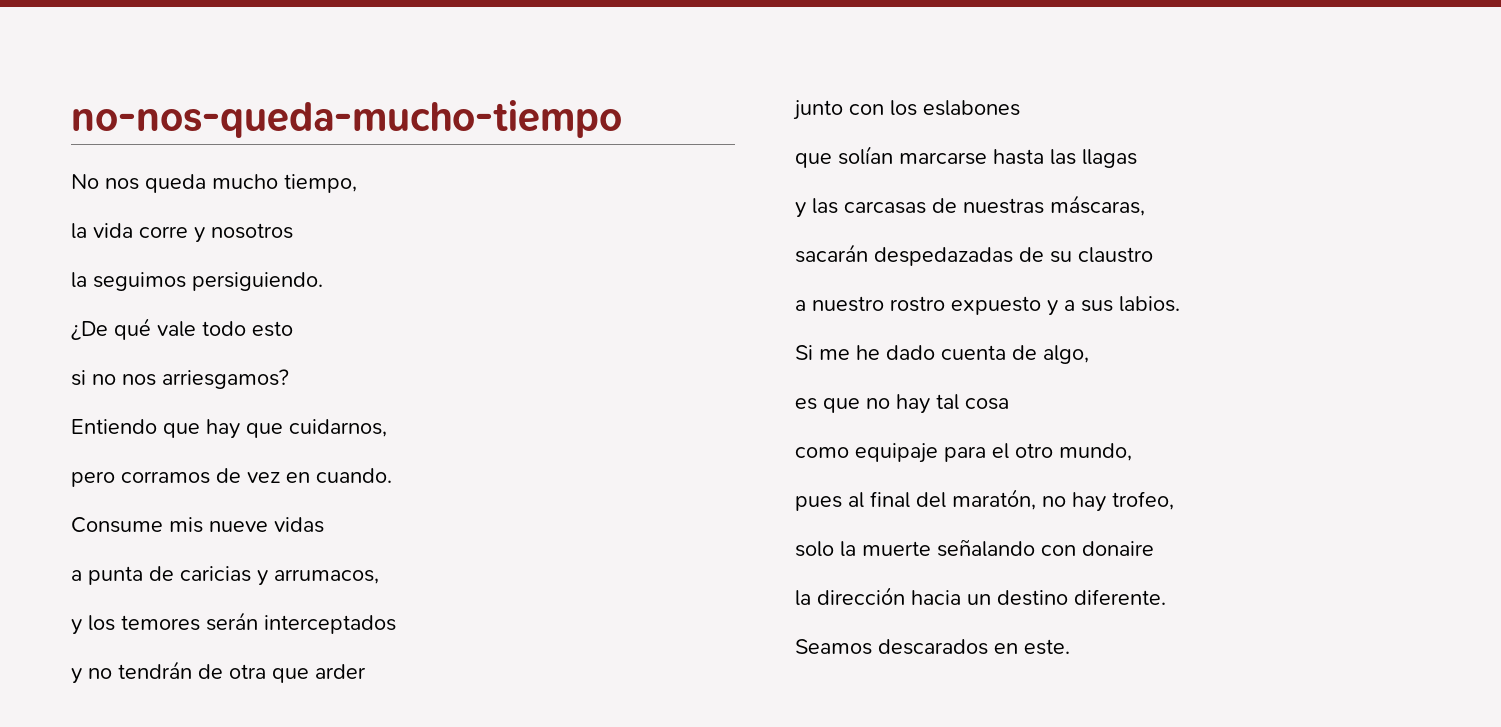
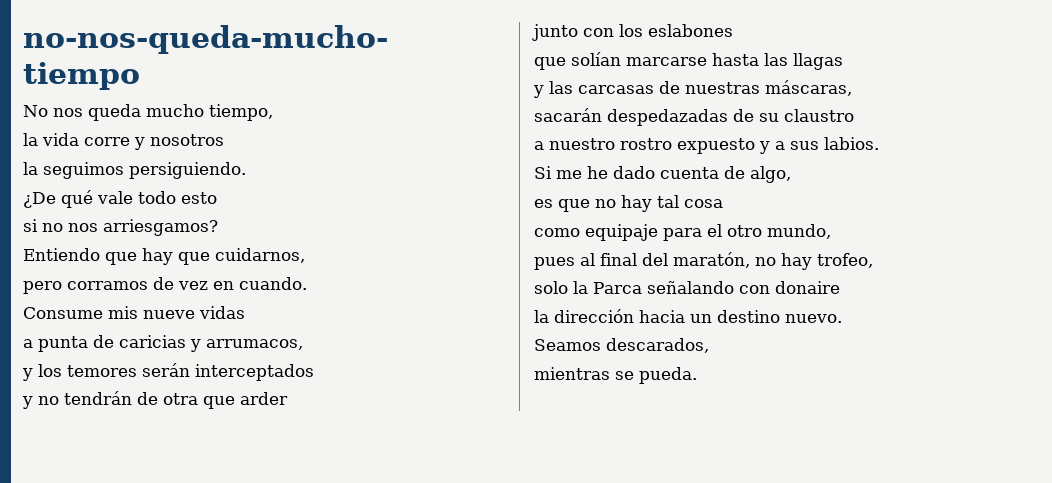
[862,541,931,556] muerte -> [593,282,642,294] Parca
[1074,589,1166,605] diferente. -> [785,314,842,323] nuevo.
[878,639,1070,655] descarados en este. -> [606,338,709,353] [534,367,697,384] descarados, // mientras se pueda.

